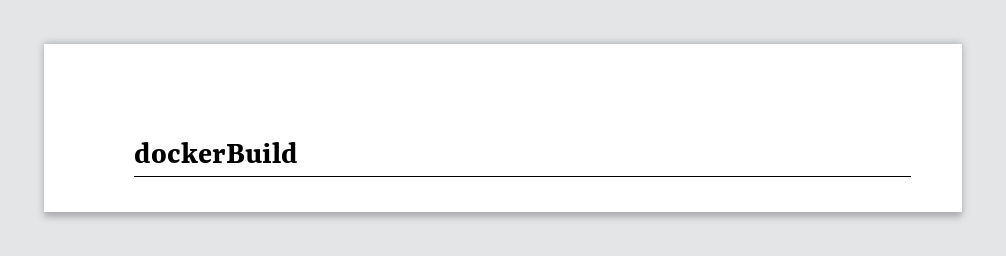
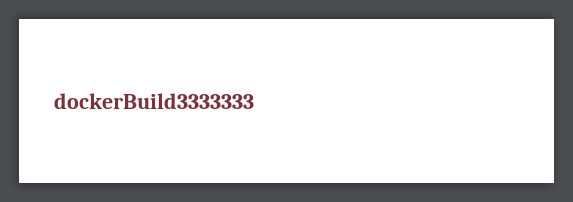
[134,142,298,163] dockerBuild -> [54,93,254,109] dockerBuild3333333

